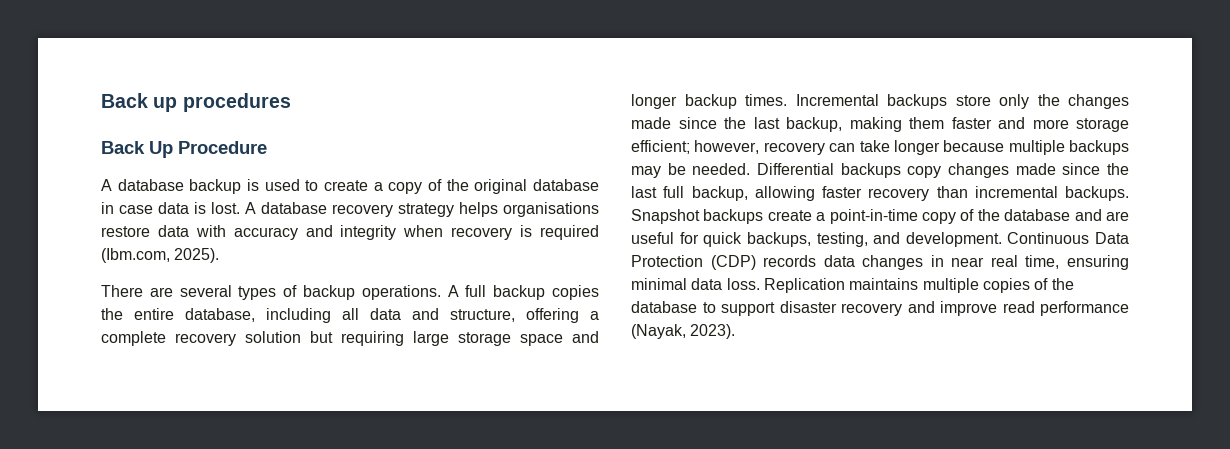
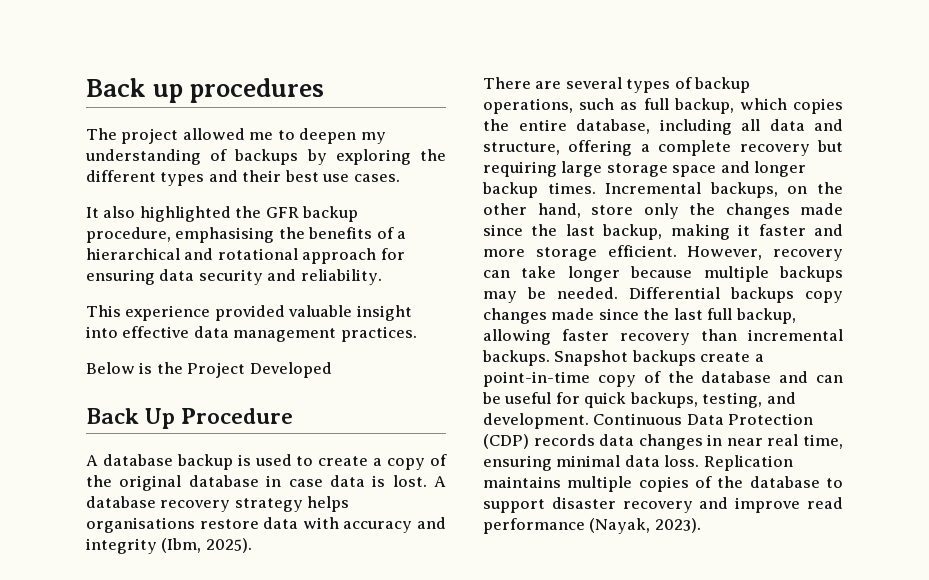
(291, 102) none -> [86,128,386,144] [85,149,447,165] [86,170,400,186] [86,206,359,222] [86,227,407,243] [86,248,405,264] [86,269,382,285] [86,305,412,321] [86,326,417,342] [86,362,332,378] // The project allowed me to deepen my understanding of backups by exploring the different types and their best use cases. // It also highlighted the GFR backup procedure, emphasising the benefits of a hierarchical and rotational approach for ensuring data security and reliability. // This experience provided valuable insight into effective data management practices. // Below is the Project Developed
[403,225,600,240] [101,248,170,263] when recovery is required (Ibm.com, -> [161,538,202,553] (Ibm,
[361,285,546,300] operations. A full backup -> [483,98,787,114] operations, such as full backup, which
[245,331,301,343] solution -> (810, 150) none
[887,94,947,109] backups -> [709,182,843,198] [483,203,581,218] backups, on the other hand,
[909,117,944,129] them -> [738,224,751,236] it
[631,140,760,154] efficient; however, -> [607,245,763,260] efficient. However,
[1106,211,1129,221] are -> [816,375,843,383] [482,392,501,404] can be

